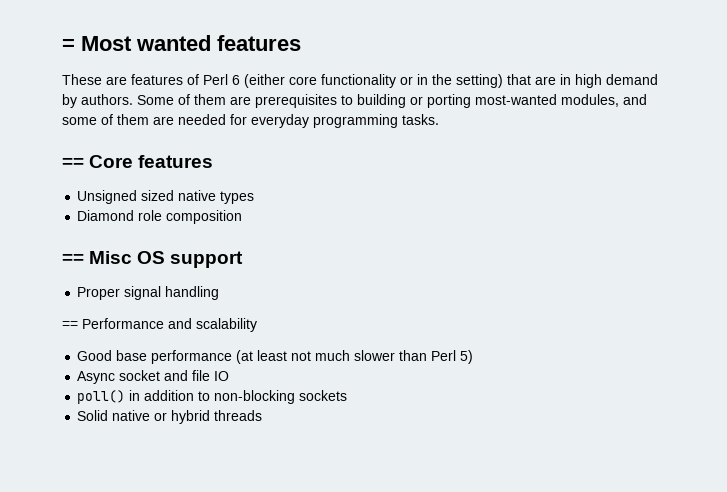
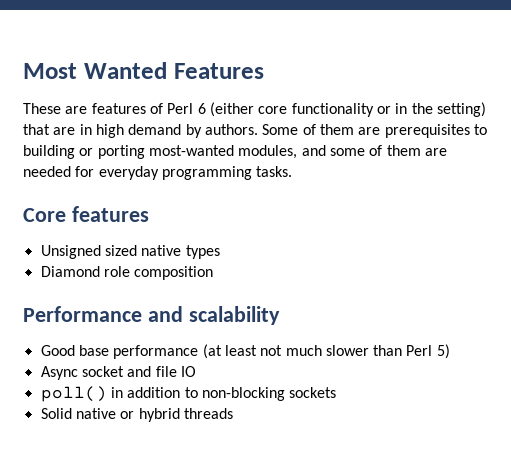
[62,35,301,51] = Most wanted features -> [23,62,264,79] Most Wanted Features
[62,158,84,168] == -> (293, 171) none
[62,251,244,268] [77,286,220,300] [62,321,78,329] == Misc OS support // Proper signal handling // == -> (214, 273) none

